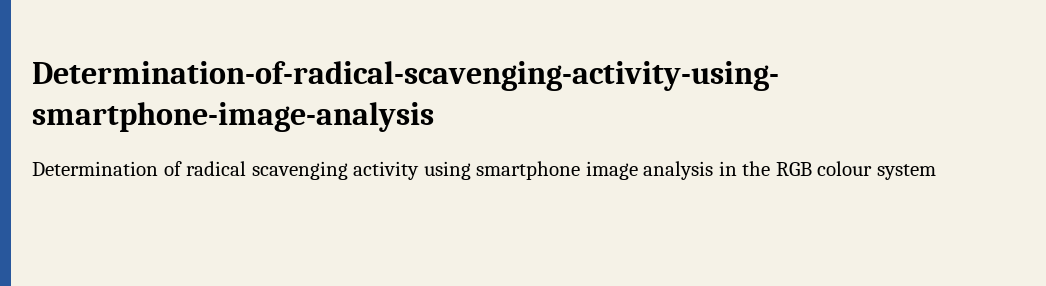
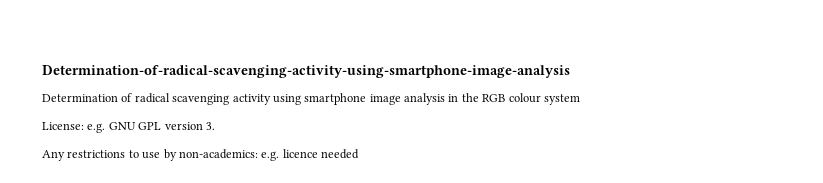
(936, 172) none -> [42,122,215,133] [42,149,359,161] // License: e.g. GNU GPL version 3. // Any restrictions to use by non-academics: e.g. licence needed

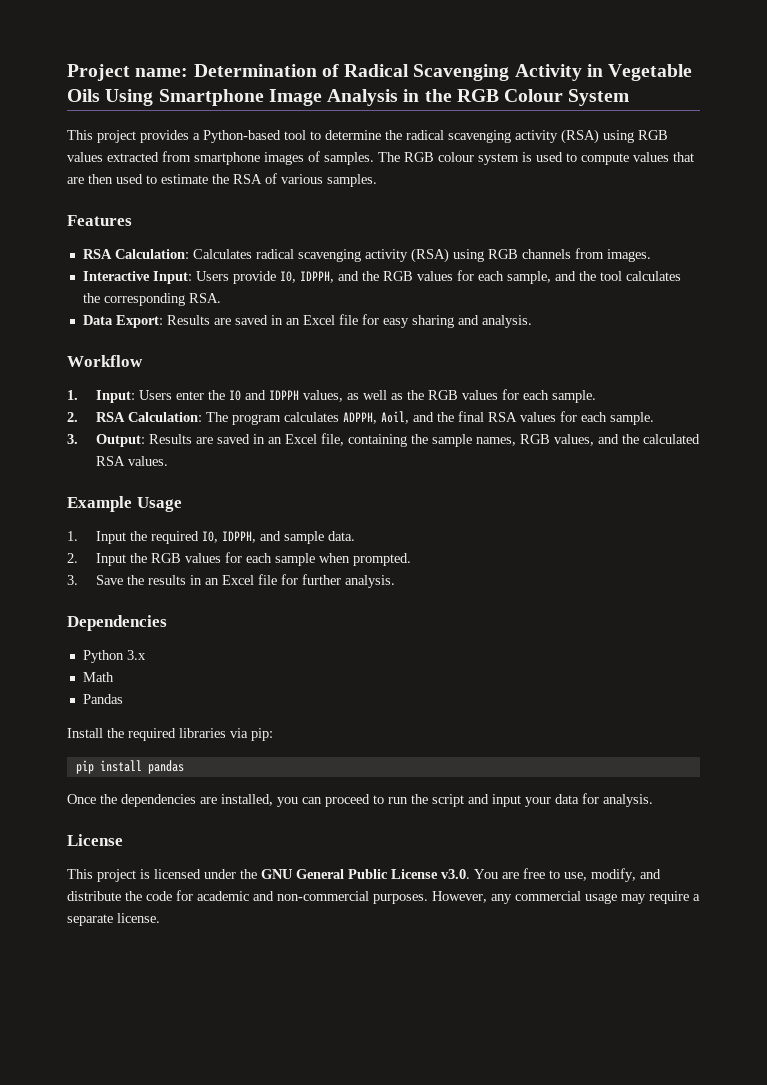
[42,65,570,78] [42,93,580,105] [42,122,215,133] [42,149,359,161] Determination-of-radical-scavenging-activity-using-smartphone-image-analysis // Determination of radical scavenging activity using smartphone image analysis in the RGB colour system // License: e.g. GNU GPL version 3. // Any restrictions to use by non-academics: e.g. licence needed -> [67,64,693,81] [67,89,630,106] [67,129,668,144] [67,151,694,165] [67,173,377,187] [67,215,132,226] [82,248,651,263] [82,270,681,284] [82,293,221,306] [82,314,532,328] [67,355,143,367] [67,389,596,403] [67,411,654,425] [67,433,700,447] [95,456,168,466] [67,496,182,512] [67,531,355,544] [67,552,411,566] [67,574,395,588] [67,615,167,631] [82,650,146,663] [82,672,114,682] [82,694,123,704] [67,728,273,741] [75,760,184,774] [67,793,653,807] [67,834,123,846] [67,868,661,882] [67,890,700,904] [67,913,160,926] Project name: Determination of Radical Scavenging Activity in Vegetable Oils Using Smartphone Image Analysis in the RGB Colour System // This project provides a Python-based tool to determine the radical scavenging activity (RSA) using RGB values extracted from smartphone images of samples. The RGB colour system is used to compute values that are then used to estimate the RSA of various samples. // Features // RSA Calculation: Calculates radical scavenging activity (RSA) using RGB channels from images. // Interactive Input: Users provide I0, IDPPH, and the RGB values for each sample, and the tool calculates the corresponding RSA. // Data Export: Results are saved in an Excel file for easy sharing and analysis. // Workflow // 1. Input: Users enter the I0 and IDPPH values, as well as the RGB values for each sample. // 2. RSA Calculation: The program calculates ADPPH, Aoil, and the final RSA values for each sample. // 3. Output: Results are saved in an Excel file, containing the sample names, RGB values, and the calculated RSA values. // Example Usage // 1. Input the required I0, IDPPH, and sample data. // 2. Input the RGB values for each sample when prompted. // 3. Save the results in an Excel file for further analysis. // Dependencies // Python 3.x // Math // Pandas // Install the required libraries via pip: // pip install pandas // Once the dependencies are installed, you can proceed to run the script and input your data for analysis. // License // This project is licensed under the GNU General Public License v3.0. You are free to use, modify, and distribute the code for academic and non-commercial purposes. However, any commercial usage may require a separate license.

